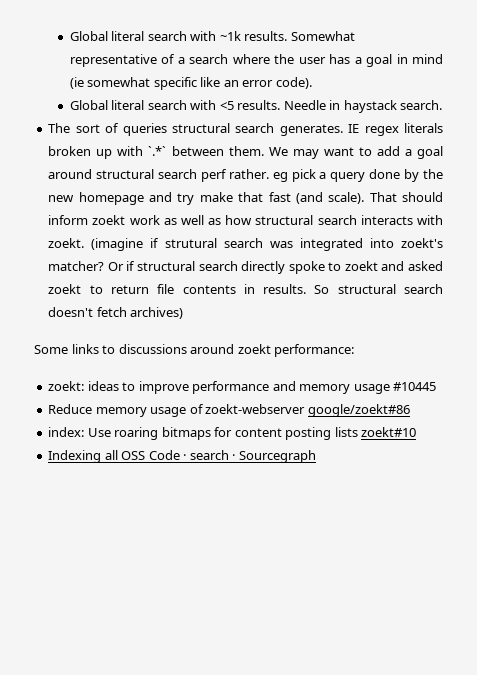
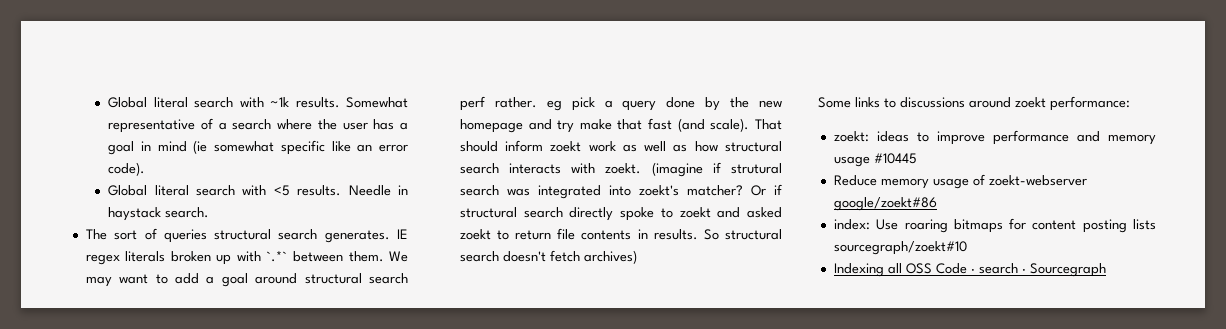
[361,427,417,437] zoekt#10 -> [833,241,967,255] sourcegraph/zoekt#10

